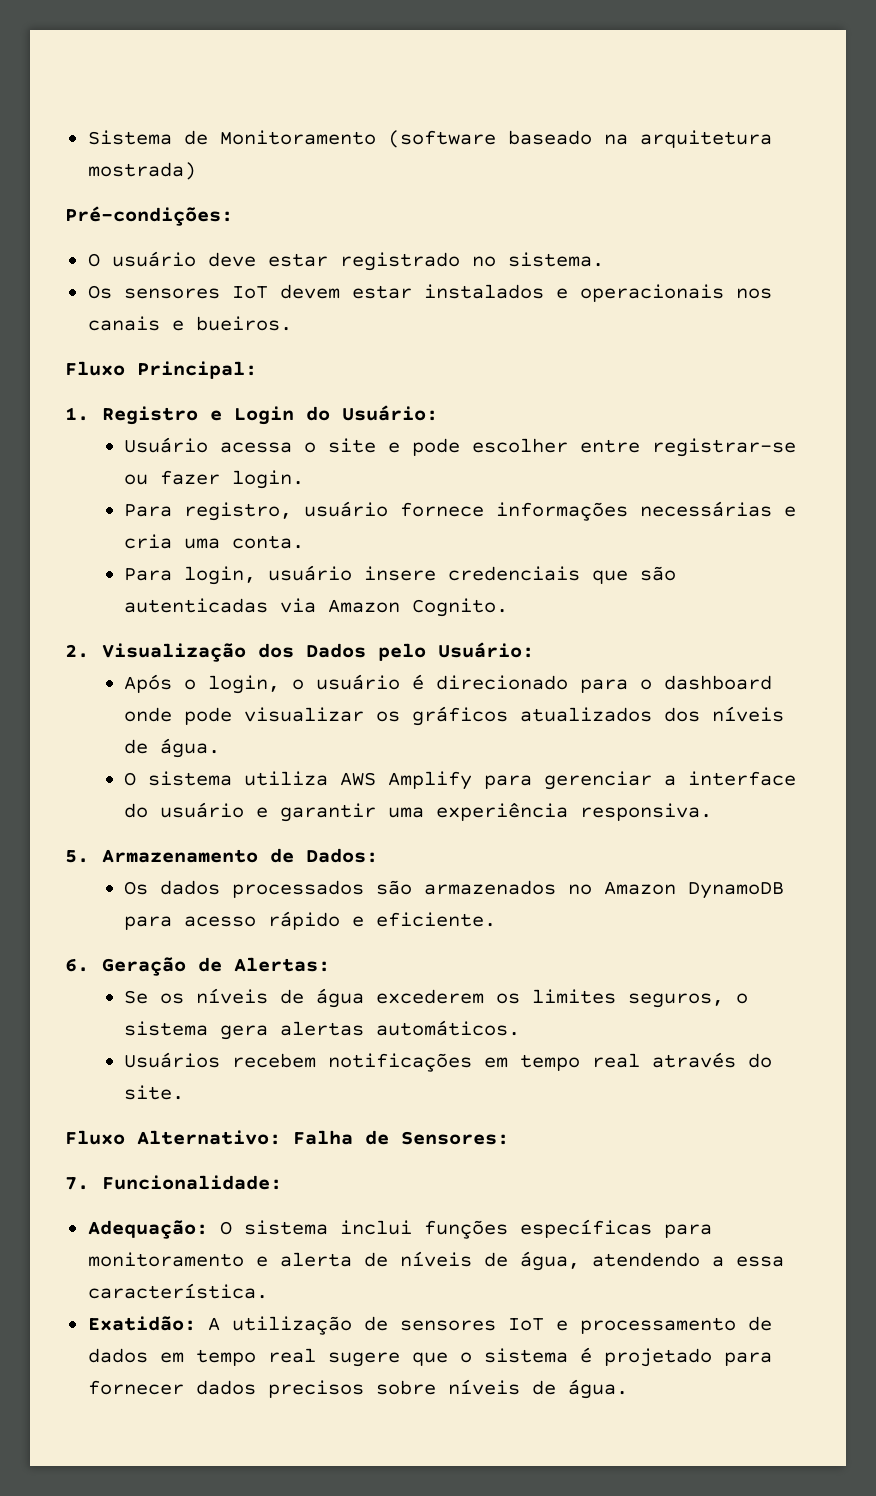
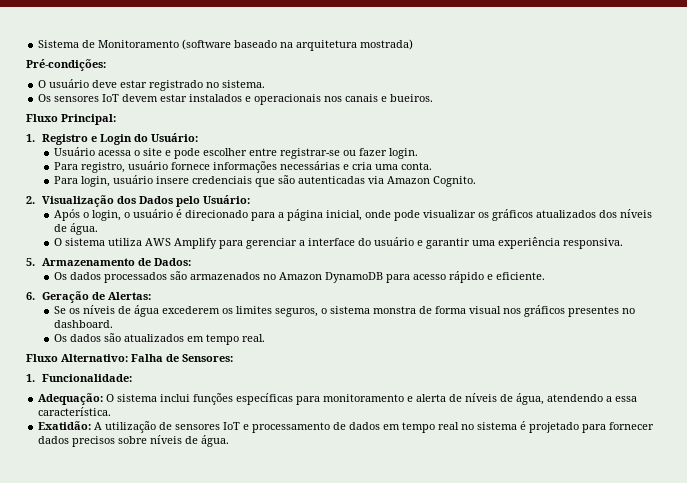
[640,675,773,690] o dashboard -> [278,209,363,221] a página inicial,
[220,1020,521,1040] [124,1052,773,1072] [124,1085,185,1100] gera alertas automáticos. // Usuários recebem notificações em tempo real através do site. -> [373,305,636,317] [54,320,114,328] [54,333,266,345] monstra de forma visual nos gráficos presentes no dashboard. // Os dados são atualizados em tempo real.
[65,1177,89,1190] 7. -> [26,374,35,382] 1.
[327,1352,472,1367] sugere que o -> [461,424,475,430] no

